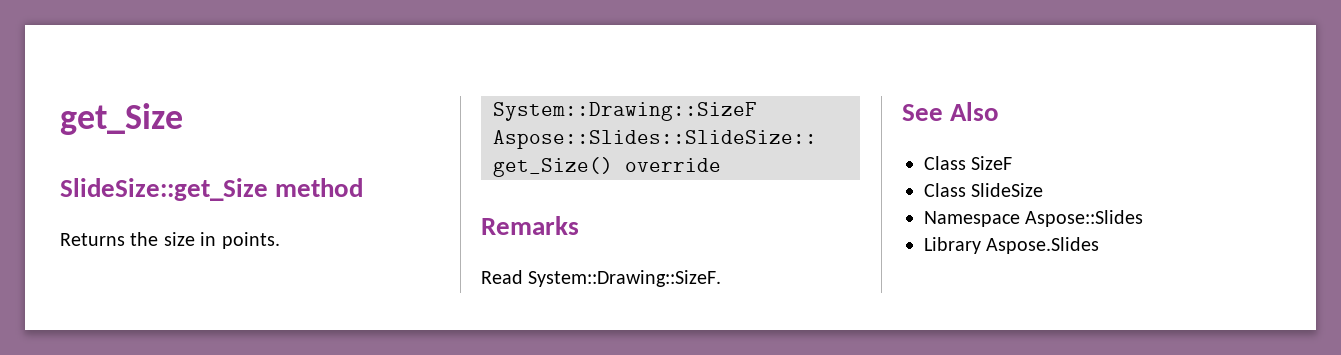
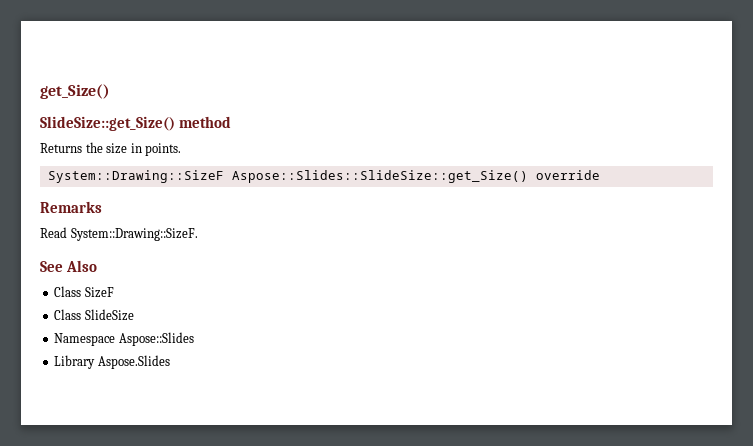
[60,103,183,135] [60,178,268,201] get_Size // SlideSize::get_Size -> [40,84,110,99] [40,116,175,131] get_Size() // SlideSize::get_Size()

